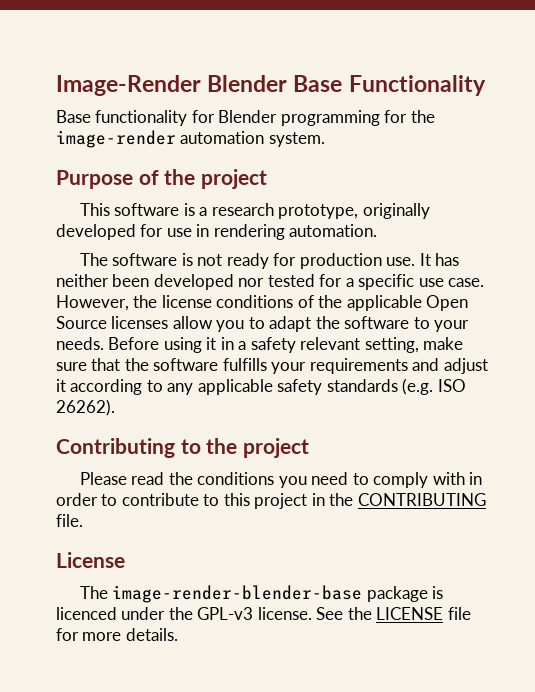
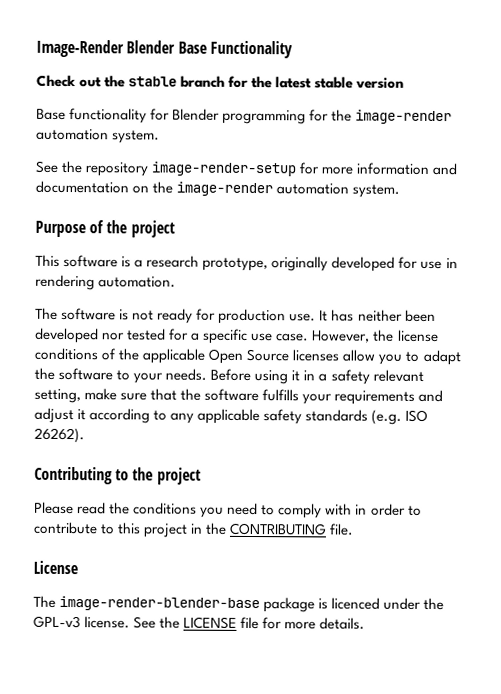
(486, 85) none -> [36,74,405,89] // Check out the stable branch for the latest stable version
(325, 139) none -> [35,160,458,177] [35,180,401,198] // See the repository image-render-setup for more information and documentation on the image-render automation system.

